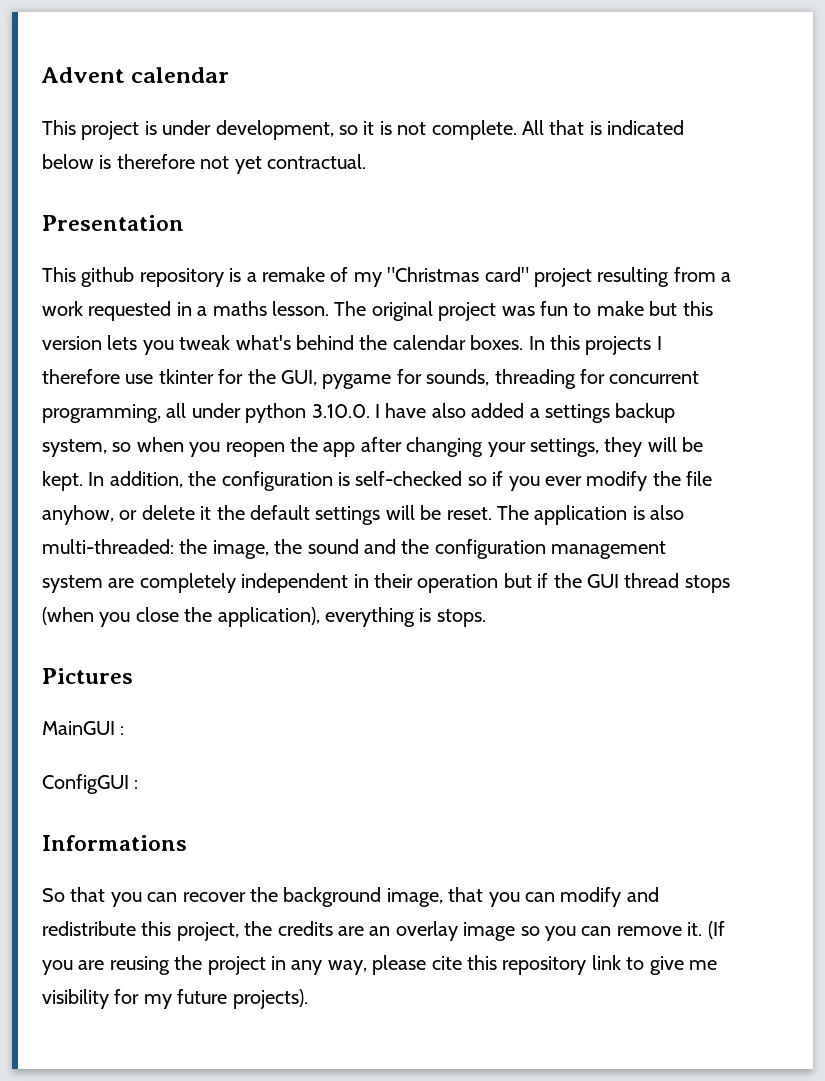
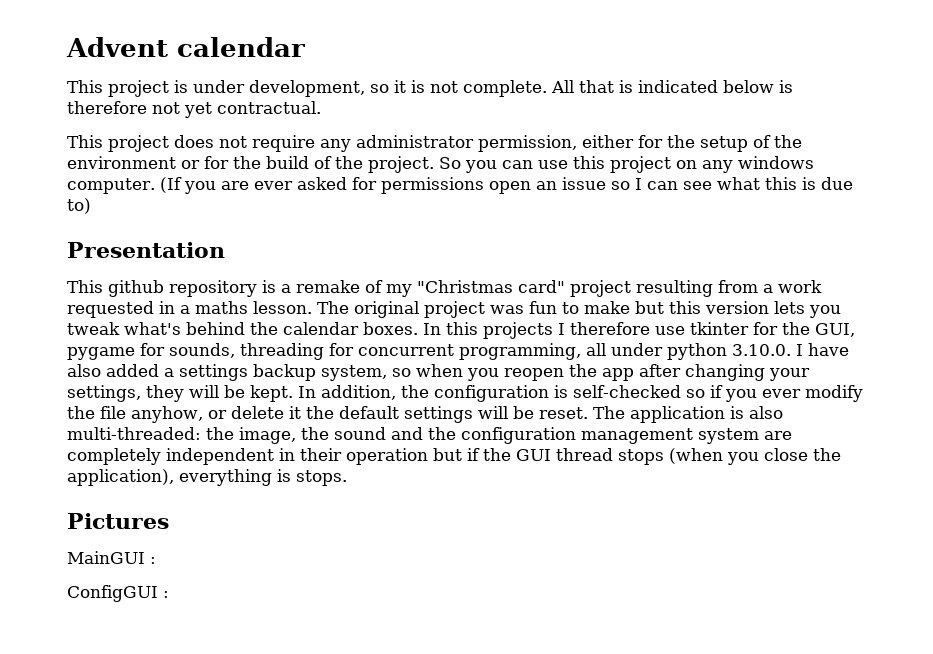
(366, 161) none -> [67,135,802,152] [67,156,814,173] [67,177,853,194] [67,198,91,214] // This project does not require any administrator permission, either for the setup of the environment or for the build of the project. So you can use this project on any windows computer. (If you are ever asked for permissions open an issue so I can see what this is due to)
[42,835,187,851] [42,887,659,907] [42,921,725,941] [42,955,717,975] [42,989,308,1009] // Informations // So that you can recover the background image, that you can modify and redistribute this project, the credits are an overlay image so you can remove it. (If you are reusing the project in any way, please cite this repository link to give me visibility for my future projects). -> (169, 594) none

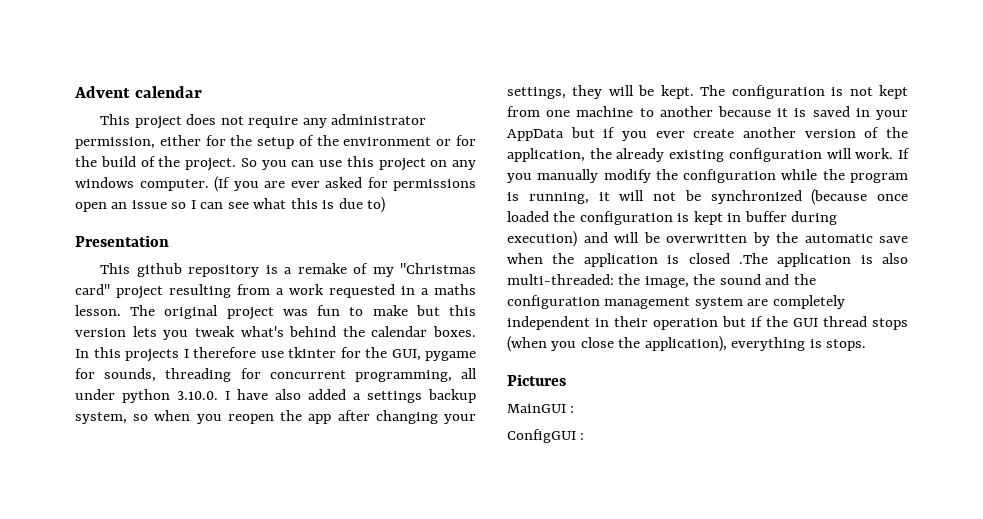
[67,80,793,97] [67,101,321,118] // This project is under development, so it is not complete. All that is indicated below is therefore not yet contractual. -> (203, 92) none
[298,385,863,402] [67,406,625,423] In addition, the configuration is self-checked so if you ever modify the file anyhow, or delete it the default settings will be reset. The -> [700,85,909,99] [507,106,908,120] [507,127,908,141] [507,148,910,162] [507,169,908,183] [507,189,908,205] [507,211,838,225] [507,231,908,247] [507,253,768,267] The configuration is not kept from one machine to another because it is saved in your AppData but if you ever create another version of the application, the already existing configuration will work. If you manually modify the configuration while the program is running, it will not be synchronized (because once loaded the configuration is kept in buffer during execution) and will be overwritten by the automatic save when the application is closed .The

